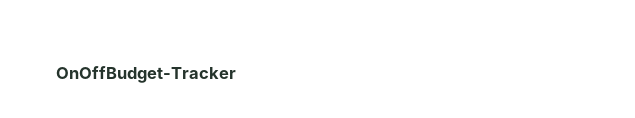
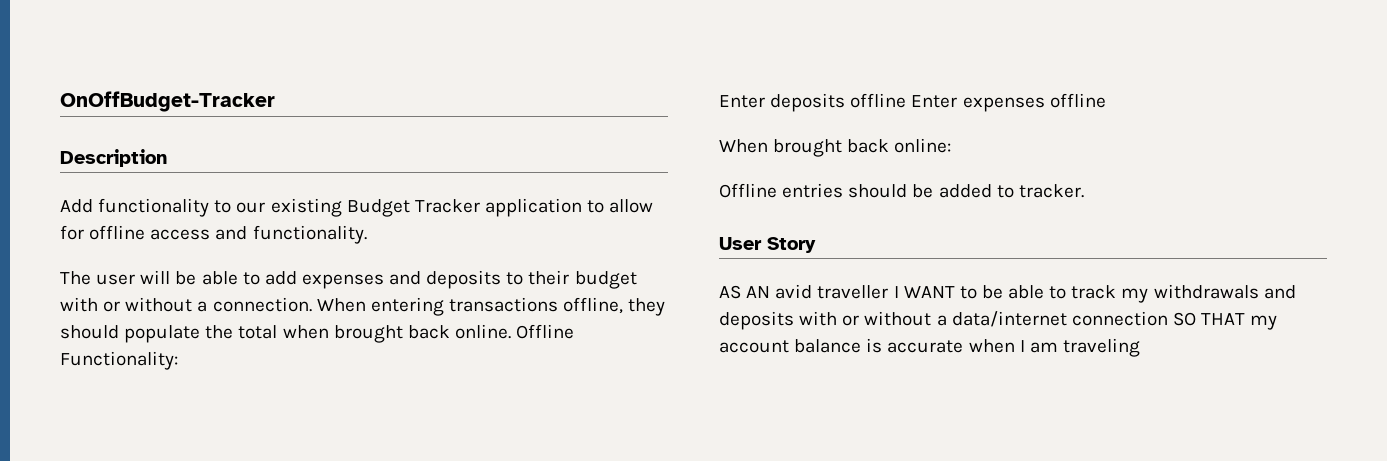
(236, 74) none -> [60,149,167,167] [60,198,654,217] [60,225,367,244] [60,270,637,289] [60,297,666,316] [60,324,575,343] [60,351,178,370] [719,93,1106,112] [719,138,952,157] [719,183,1084,198] [719,237,816,253] [719,284,1296,303] [719,311,1278,330] [719,338,1140,357] // Description // Add functionality to our existing Budget Tracker application to allow for offline access and functionality. // The user will be able to add expenses and deposits to their budget with or without a connection. When entering transactions offline, they should populate the total when brought back online. Offline Functionality: // Enter deposits offline Enter expenses offline // When brought back online: // Offline entries should be added to tracker. // User Story // AS AN avid traveller I WANT to be able to track my withdrawals and deposits with or without a data/internet connection SO THAT my account balance is accurate when I am traveling

